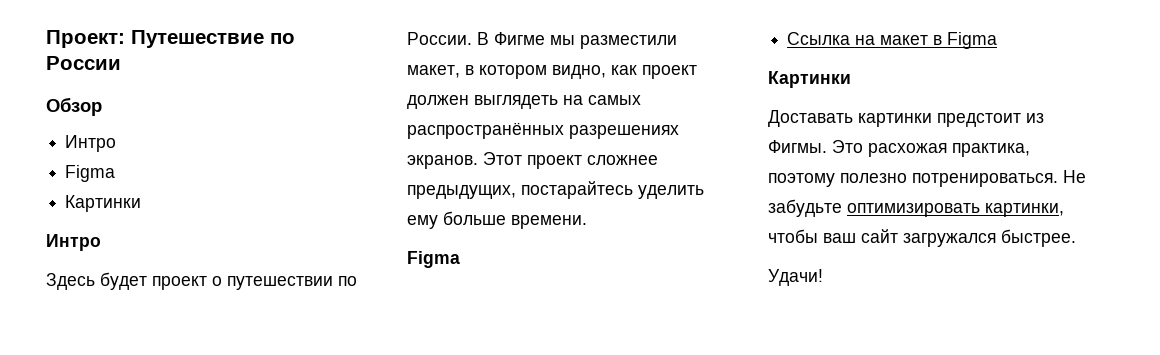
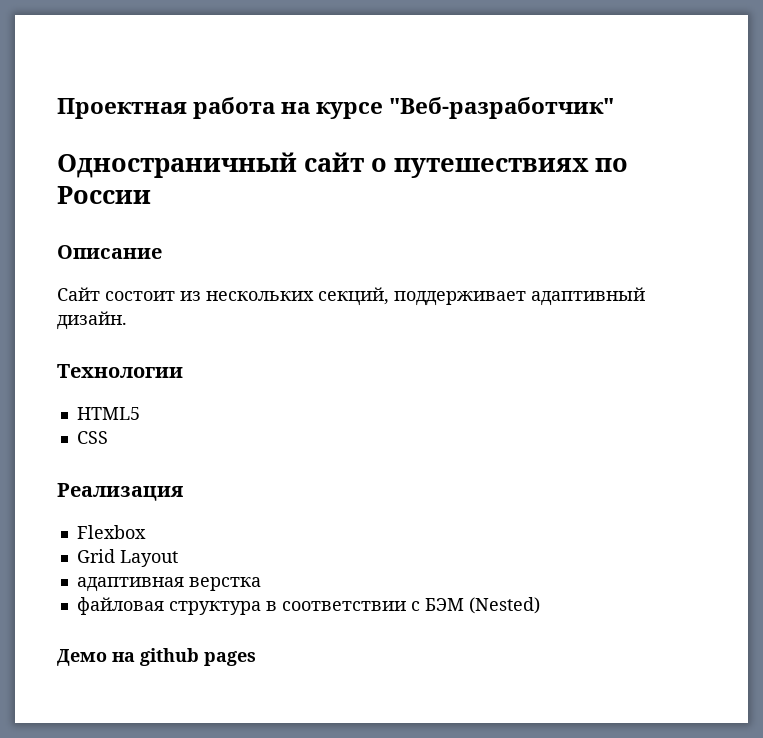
[46,30,295,48] [46,56,121,70] [46,97,102,116] [65,135,117,152] [65,165,116,182] [65,195,142,212] [46,234,101,251] [46,272,357,290] [407,32,677,49] [407,65,697,79] [407,95,641,109] [407,122,679,139] [407,152,658,169] [407,181,704,199] [407,211,587,229] [407,251,460,268] [787,32,998,49] [768,71,851,88] [768,110,1044,127] [768,140,1030,157] [768,170,1086,187] [768,199,1064,217] [768,229,1076,247] [768,269,823,286] Проект: Путешествие по России // Обзор // Интро // Figma // Картинки // Интро // Здесь будет проект о путешествии по России. В Фигме мы разместили макет, в котором видно, как проект должен выглядеть на самых распространённых разрешениях экранов. Этот проект сложнее предыдущих, постарайтесь уделить ему больше времени. // Figma // Ссылка на макет в Figma // Картинки // Доставать картинки предстоит из Фигмы. Это расхожая практика, поэтому полезно потренироваться. Не забудьте оптимизировать картинки, чтобы ваш сайт загружался быстрее. // Удачи! -> [57,97,615,119] [57,152,628,178] [57,186,151,204] [57,245,162,259] [57,287,645,306] [57,311,127,330] [57,364,183,378] [76,407,140,420] [76,431,108,444] [57,483,183,501] [76,525,146,539] [76,549,178,567] [76,577,261,592] [76,597,540,615] [57,648,256,666] Проектная работа на курсе "Веб-разработчик" // Одностраничный сайт о путешествиях по России // Описание // Сайт состоит из нескольких секций, поддерживает адаптивный дизайн. // Технологии // HTML5 // CSS // Реализация // Flexbox // Grid Layout // адаптивная верстка // файловая структура в соответствии с БЭМ (Nested) // Демо на github pages

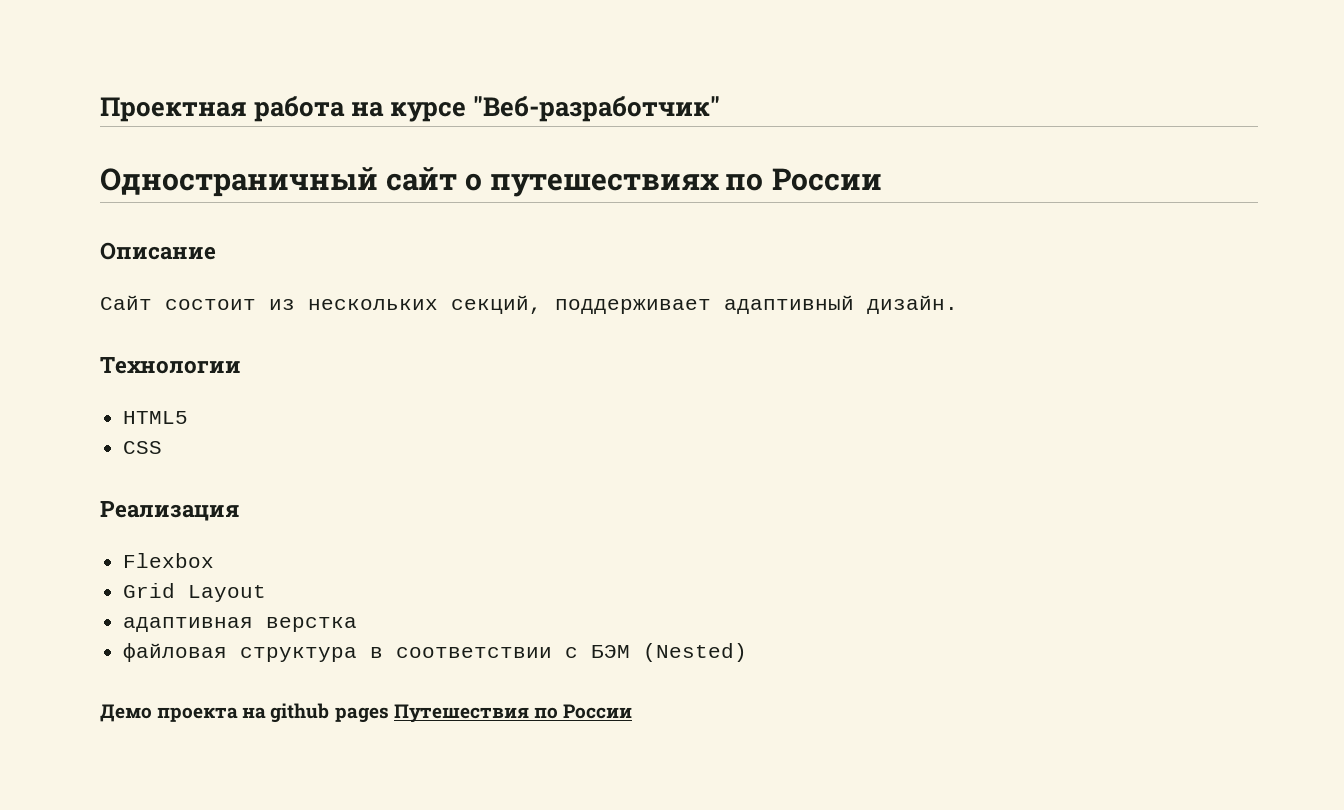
(107, 657) none -> [157,707,239,722] проекта
(256, 658) none -> [393,704,632,723] Путешествия по России

